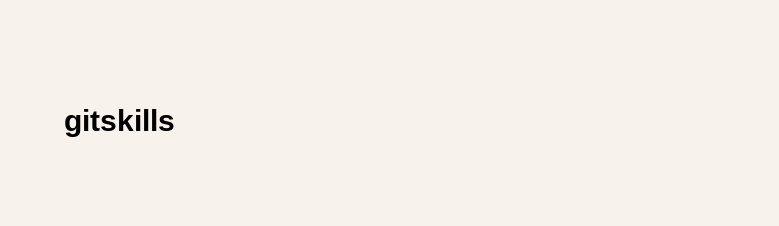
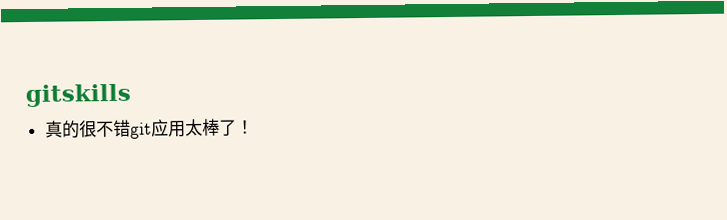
(175, 123) none -> [44,118,254,139] // 真的很不错git应用太棒了！

